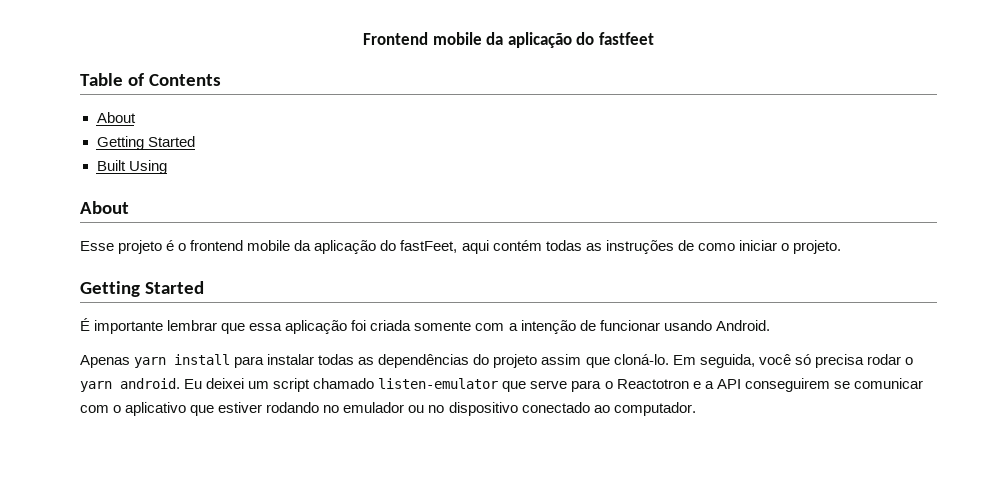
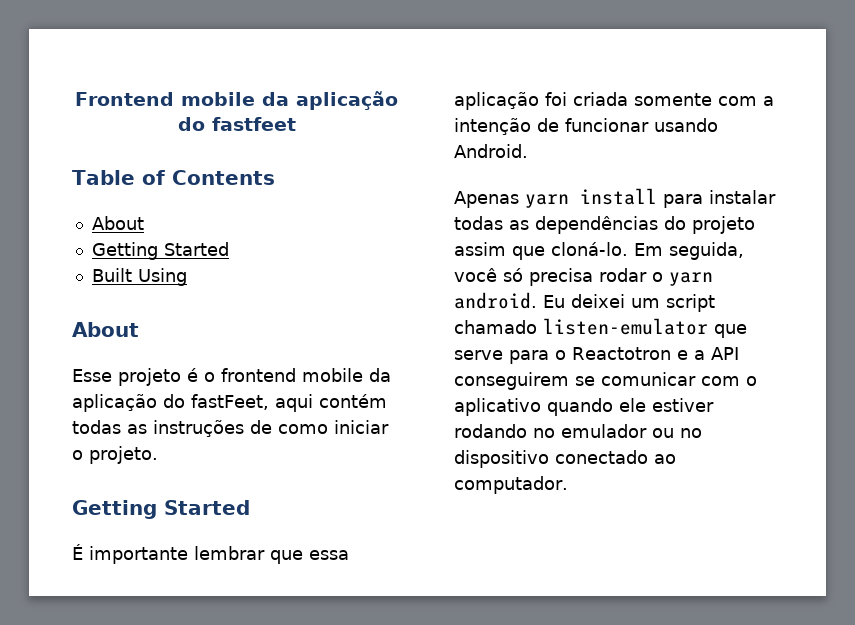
[190,405,215,416] que -> [547,398,646,416] quando ele

